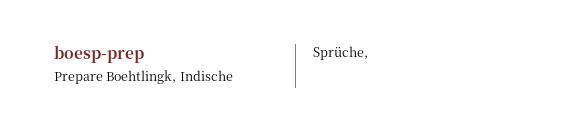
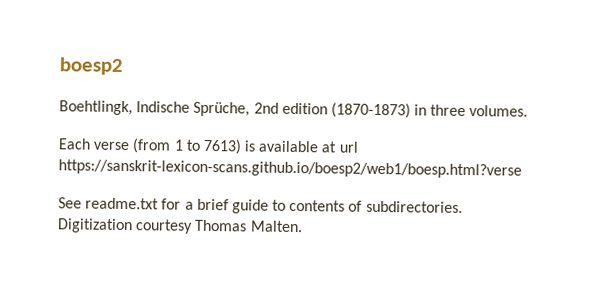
[54,45,144,63] [54,72,103,84] boesp-prep // Prepare -> [59,57,123,75] boesp2 //
(368, 53) none -> [253,102,529,119] [58,138,359,155] [58,159,522,179] [58,197,463,214] [57,218,303,234] 2nd edition (1870-1873) in three volumes. // Each verse (from 1 to 7613) is available at url https://sanskrit-lexicon-scans.github.io/boesp2/web1/boesp.html?verse // See readme.txt for a brief guide to contents of subdirectories. Digitization courtesy Thomas Malten.

